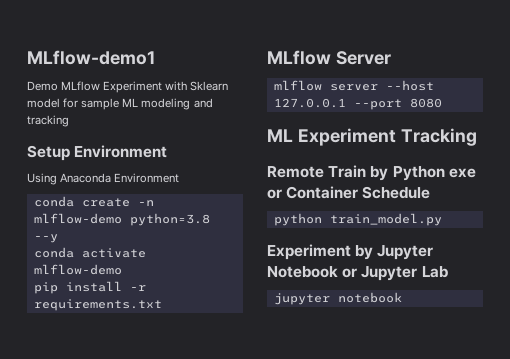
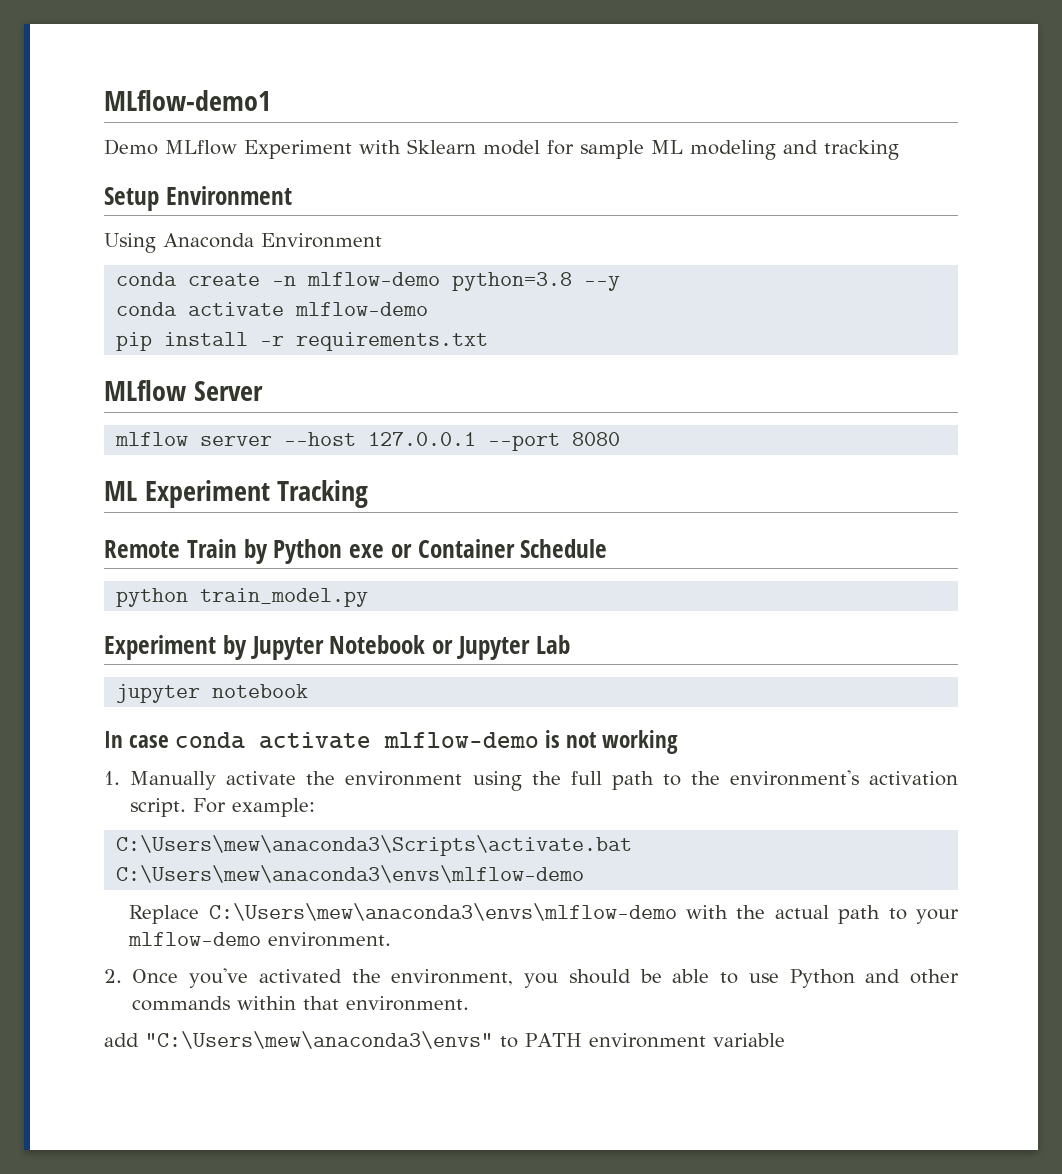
(402, 297) none -> [104,730,679,754] [104,770,959,791] [130,798,316,817] [116,835,633,856] [116,865,585,883] [129,903,960,924] [128,932,392,947] [104,968,959,988] [132,996,470,1011] [104,1031,785,1049] // In case conda activate mlflow-demo is not working // 1. Manually activate the environment using the full path to the environment's activation script. For example: // C:\Users\mew\anaconda3\Scripts\activate.bat C:\Users\mew\anaconda3\envs\mlflow-demo // Replace C:\Users\mew\anaconda3\envs\mlflow-demo with the actual path to your mlflow-demo environment. // 2. Once you've activated the environment, you should be able to use Python and other commands within that environment. // add "C:\Users\mew\anaconda3\envs" to PATH environment variable

